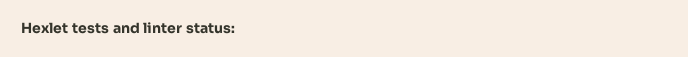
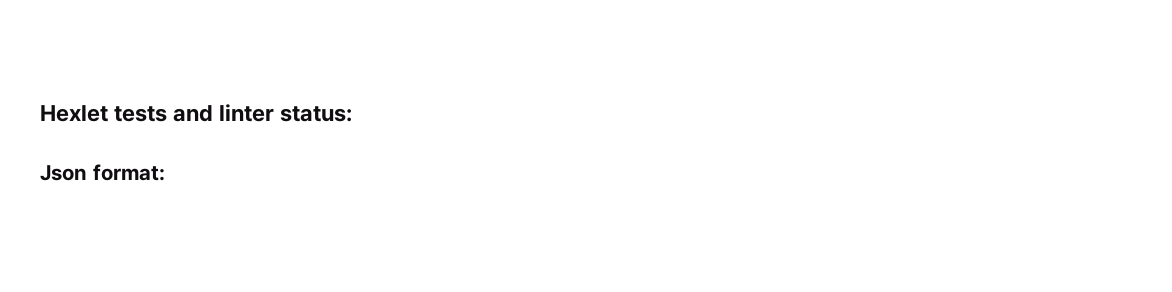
(236, 28) none -> [40,164,165,181] // Json format:

